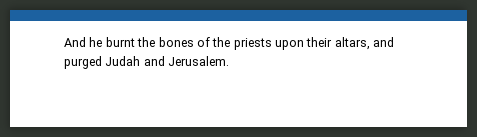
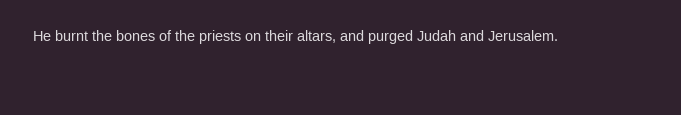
[64,37,103,47] And he -> [33,31,51,41] He
[275,40,304,50] upon -> [245,33,261,41] on

